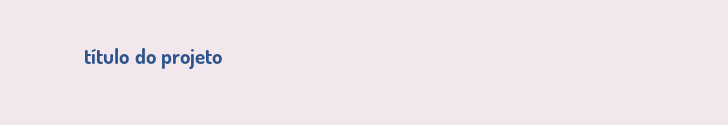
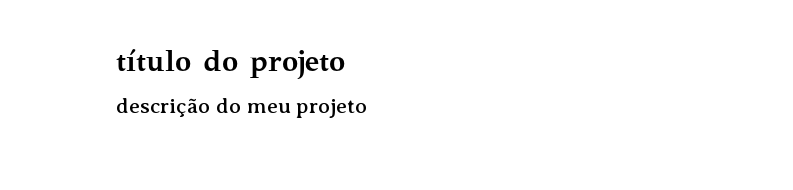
(223, 59) none -> [116,98,368,118] // descrição do meu projeto

